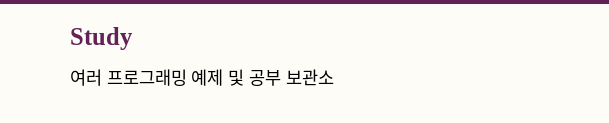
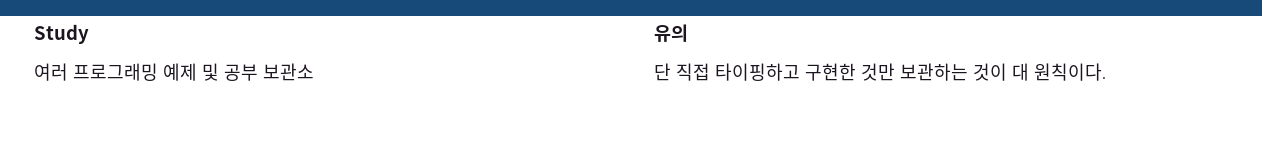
(334, 77) none -> [654,24,688,42] [654,63,1106,81] // 유의 // 단 직접 타이핑하고 구현한 것만 보관하는 것이 대 원칙이다.

